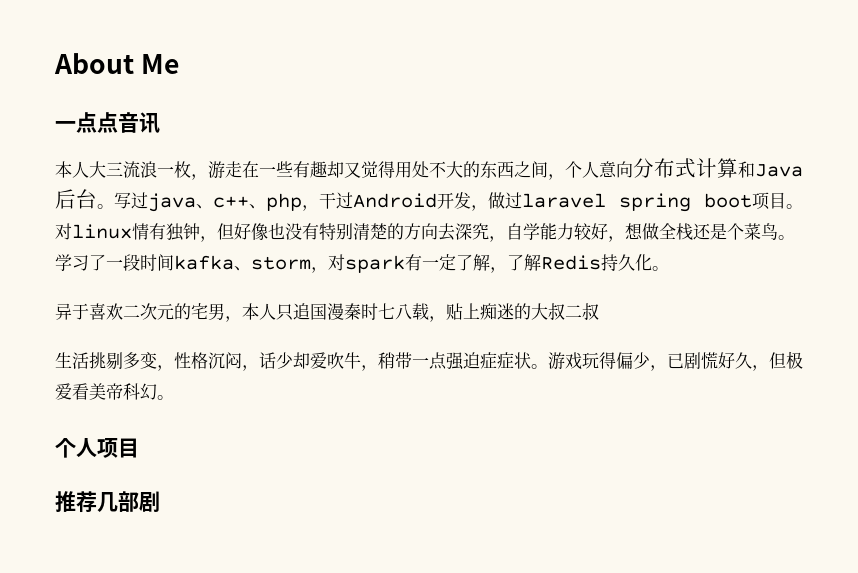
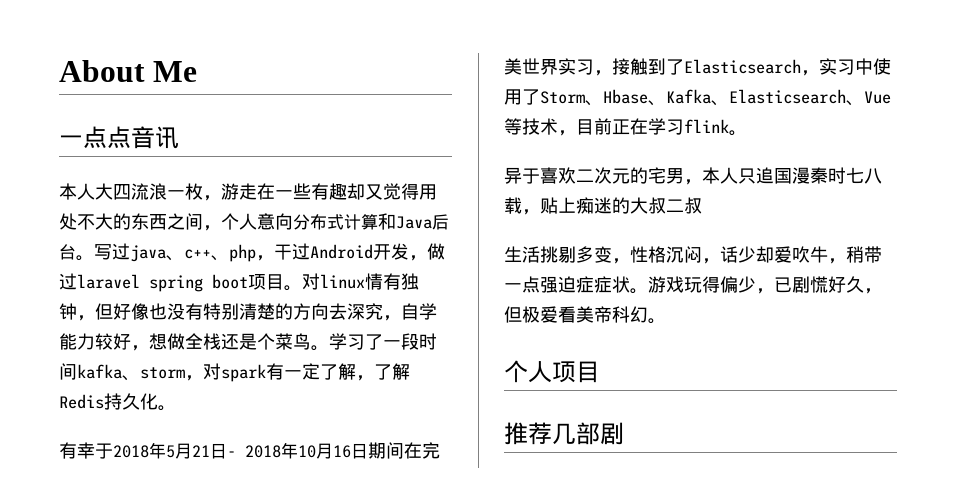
[106,162,123,176] 三 -> [113,184,131,200] 四
(669, 268) none -> [59,442,440,459] [504,58,891,76] [504,89,891,106] [504,118,747,136] // 有幸于2018年5月21日- 2018年10月16日期间在完美世界实习，接触到了Elasticsearch，实习中使用了Storm、Hbase、Kafka、Elasticsearch、Vue等技术，目前正在学习flink。

